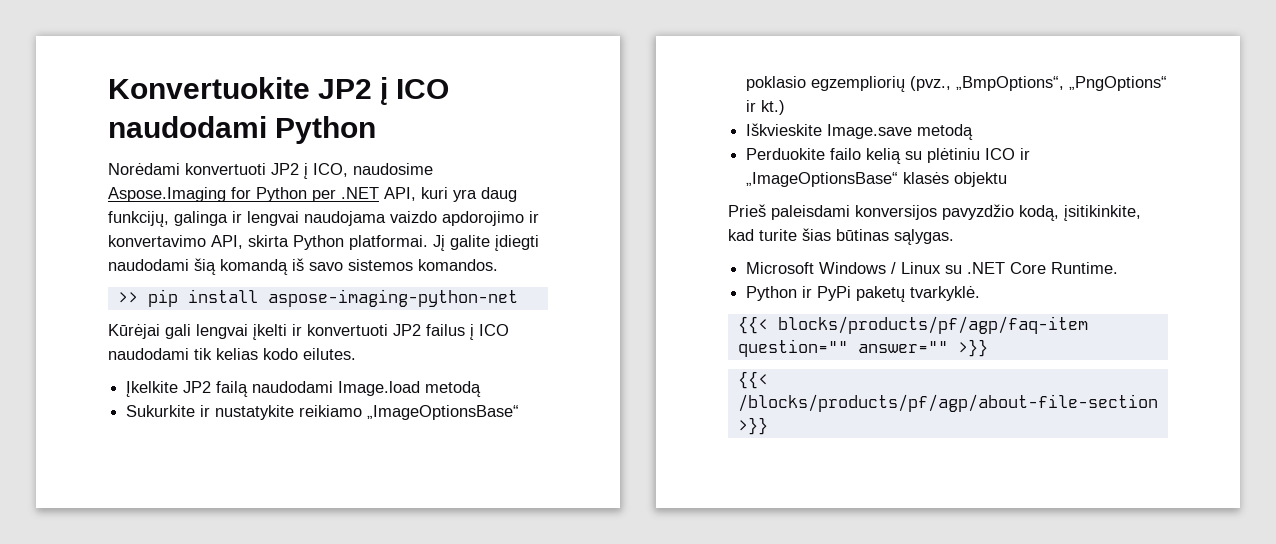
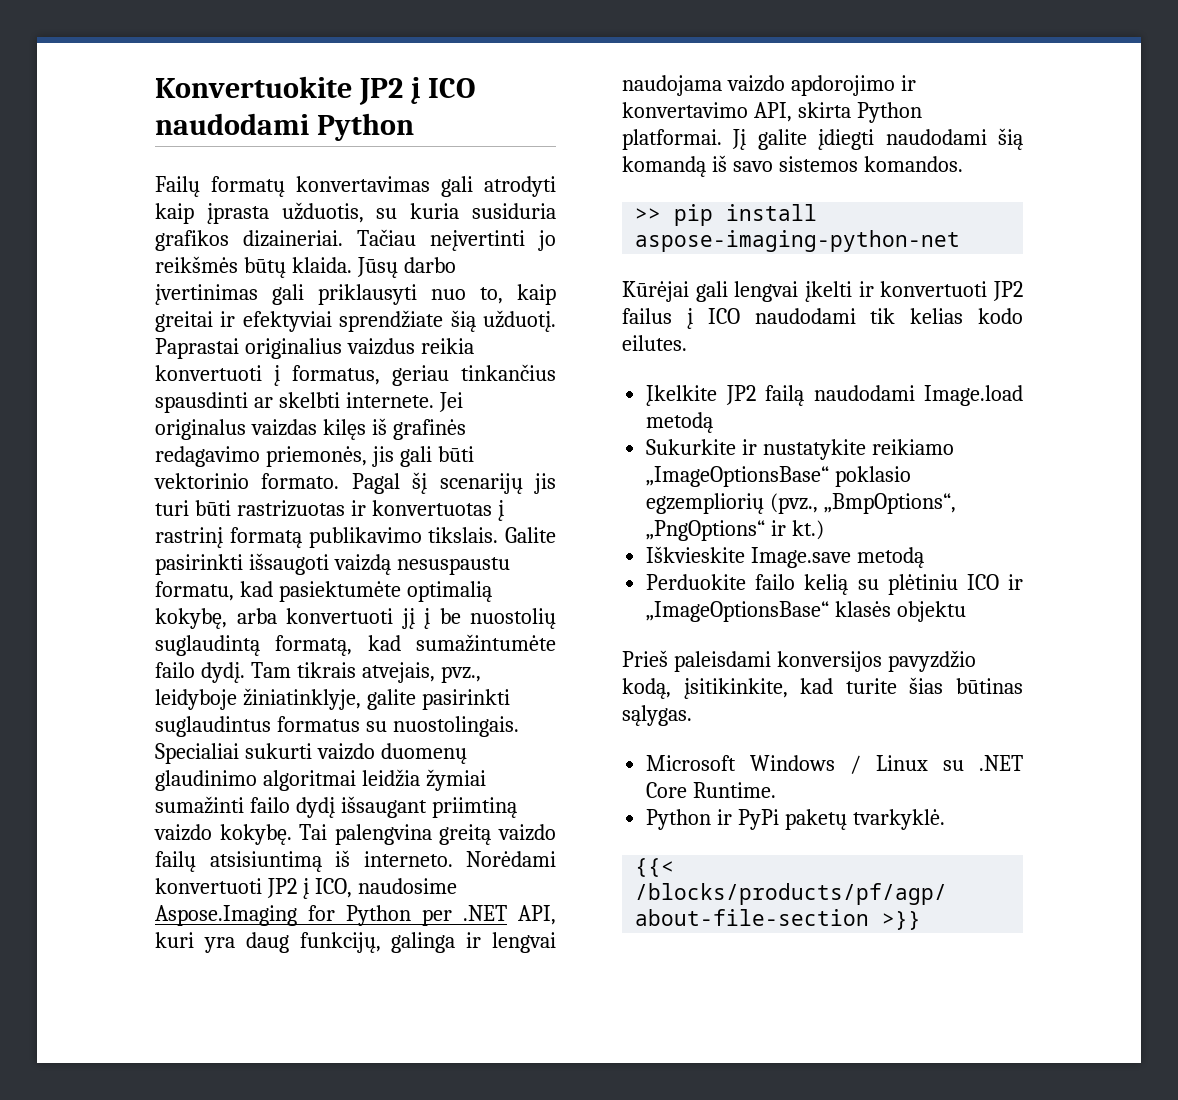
(377, 130) none -> [155,176,556,197] [155,202,556,224] [155,229,556,251] [155,256,456,278] [155,284,556,305] [155,310,556,332] [155,338,474,359] [155,364,556,386] [155,392,463,413] [155,418,466,440] [155,446,474,467] [154,472,556,494] [155,500,504,521] [155,527,556,548] [155,553,510,575] [155,581,492,602] [155,608,556,629] [155,634,556,656] [155,662,481,683] [155,688,510,710] [155,716,519,737] [155,743,467,764] [155,769,486,791] [155,796,517,818] [154,824,556,845] [155,850,453,872] Failų formatų konvertavimas gali atrodyti kaip įprasta užduotis, su kuria susiduria grafikos dizaineriai. Tačiau neįvertinti jo reikšmės būtų klaida. Jūsų darbo įvertinimas gali priklausyti nuo to, kaip greitai ir efektyviai sprendžiate šią užduotį. Paprastai originalius vaizdus reikia konvertuoti į formatus, geriau tinkančius spausdinti ar skelbti internete. Jei originalus vaizdas kilęs iš grafinės redagavimo priemonės, jis gali būti vektorinio formato. Pagal šį scenarijų jis turi būti rastrizuotas ir konvertuotas į rastrinį formatą publikavimo tikslais. Galite pasirinkti išsaugoti vaizdą nesuspaustu formatu, kad pasiektumėte optimalią kokybę, arba konvertuoti jį į be nuostolių suglaudintą formatą, kad sumažintumėte failo dydį. Tam tikrais atvejais, pvz., leidyboje žiniatinklyje, galite pasirinkti suglaudintus formatus su nuostolingais. Specialiai sukurti vaizdo duomenų glaudinimo algoritmai leidžia žymiai sumažinti failo dydį išsaugant priimtiną vaizdo kokybę. Tai palengvina greitą vaizdo failų atsisiuntimą iš interneto.
[737,316,1088,334] [737,339,988,357] // {{< blocks/products/pf/agp/faq-item question="" answer="" >}} -> (945, 819) none

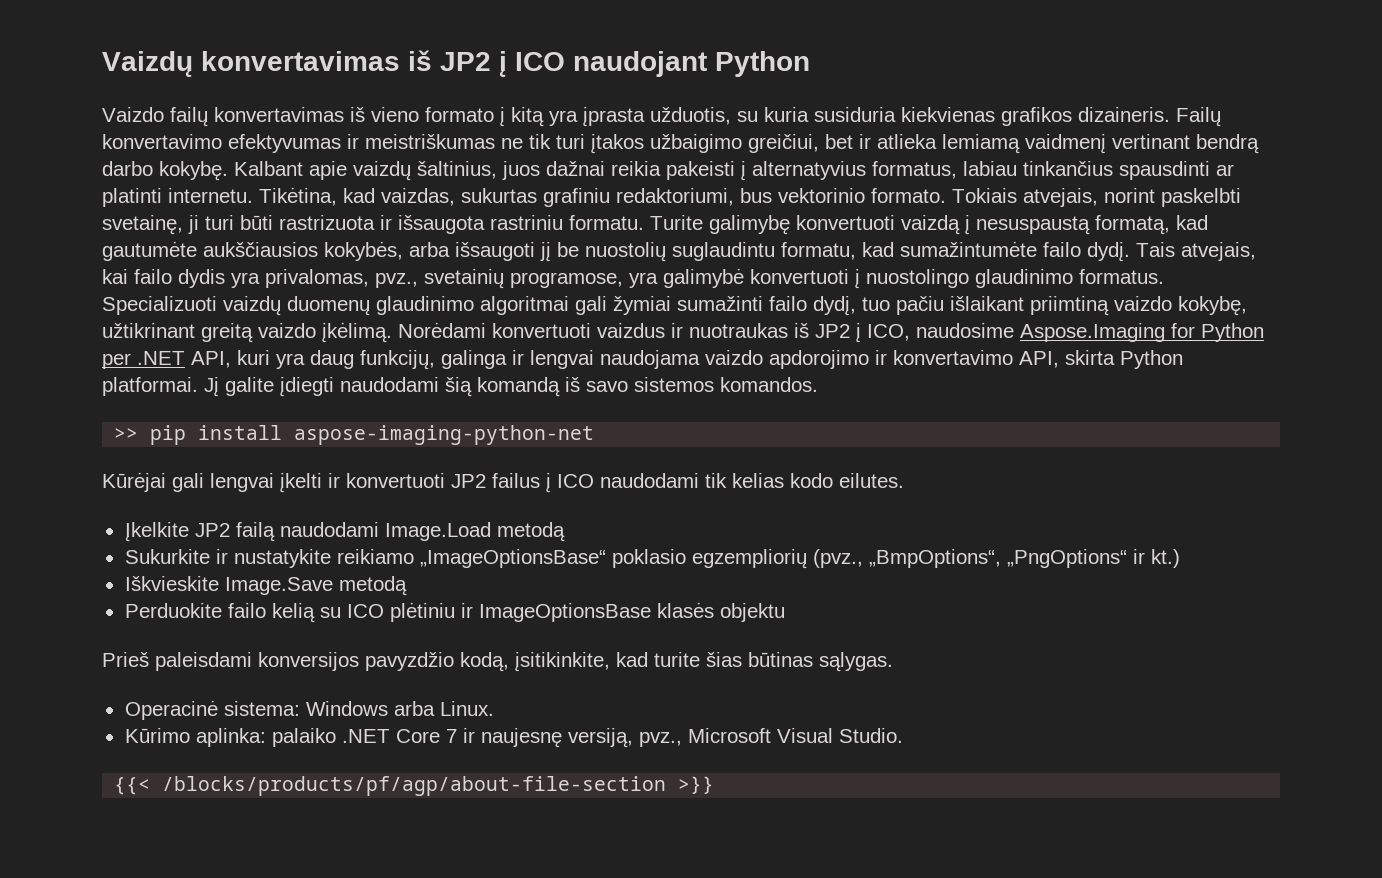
[155,76,352,98] Konvertuokite -> [102,50,432,77] Vaizdų konvertavimas iš
[155,113,309,135] naudodami -> [573,51,707,77] naudojant
[155,176,556,197] [155,203,194,224] Failų formatų konvertavimas gali atrodyti kaip -> [102,107,578,127] Vaizdo failų konvertavimas iš vieno formato į kitą yra
[155,229,556,251] [155,256,456,278] [155,284,556,305] [155,310,556,332] [155,338,474,359] [155,364,556,386] [155,392,463,413] [155,418,466,440] [155,446,474,467] [154,472,556,494] [155,500,504,521] [155,527,556,548] [155,553,510,575] [155,581,492,602] [155,608,556,629] [155,634,556,656] [155,662,481,683] [155,688,510,710] [155,716,519,737] [155,743,375,764] grafikos dizaineriai. Tačiau neįvertinti jo reikšmės būtų klaida. Jūsų darbo įvertinimas gali priklausyti nuo to, kaip greitai ir efektyviai sprendžiate šią užduotį. Paprastai originalius vaizdus reikia konvertuoti į formatus, geriau tinkančius spausdinti ar skelbti internete. Jei originalus vaizdas kilęs iš grafinės redagavimo priemonės, jis gali būti vektorinio formato. Pagal šį scenarijų jis turi būti rastrizuotas ir konvertuotas į rastrinį formatą publikavimo tikslais. Galite pasirinkti išsaugoti vaizdą nesuspaustu formatu, kad pasiektumėte optimalią kokybę, arba konvertuoti jį į be nuostolių suglaudintą formatą, kad sumažintumėte failo dydį. Tam tikrais atvejais, pvz., leidyboje žiniatinklyje, galite pasirinkti suglaudintus formatus su nuostolingais. Specialiai sukurti vaizdo -> [901,107,1221,127] [102,134,1259,154] [102,161,1234,181] [102,187,1241,207] [102,215,1208,235] [102,241,1256,262] [102,268,1164,289] [102,296,281,316] kiekvienas grafikos dizaineris. Failų konvertavimo efektyvumas ir meistriškumas ne tik turi įtakos užbaigimo greičiui, bet ir atlieka lemiamą vaidmenį vertinant bendrą darbo kokybę. Kalbant apie vaizdų šaltinius, juos dažnai reikia pakeisti į alternatyvius formatus, labiau tinkančius spausdinti ar platinti internetu. Tikėtina, kad vaizdas, sukurtas grafiniu redaktoriumi, bus vektorinio formato. Tokiais atvejais, norint paskelbti svetainę, ji turi būti rastrizuota ir išsaugota rastriniu formatu. Turite galimybę konvertuoti vaizdą į nesuspaustą formatą, kad gautumėte aukščiausios kokybės, arba išsaugoti jį be nuostolių suglaudintu formatu, kad sumažintumėte failo dydį. Tais atvejais, kai failo dydis yra privalomas, pvz., svetainių programose, yra galimybė konvertuoti į nuostolingo glaudinimo formatus. Specializuoti vaizdų
[361,769,420,787] leidžia -> [575,296,607,315] gali
[295,796,517,818] [154,824,556,845] [155,850,556,872] [155,878,262,894] dydį išsaugant priimtiną vaizdo kokybę. Tai palengvina greitą vaizdo failų atsisiuntimą iš interneto. Norėdami konvertuoti -> [813,296,1247,316] [102,322,809,343] dydį, tuo pačiu išlaikant priimtiną vaizdo kokybę, užtikrinant greitą vaizdo įkėlimą. Norėdami konvertuoti vaizdus ir nuotraukas iš
[924,385,1023,406] Image.load -> [384,522,491,541] Image.Load
[751,547,852,568] Image.save -> [224,577,333,595] Image.Save
[887,574,1023,595] [646,601,830,622] plėtiniu ICO ir „ImageOptionsBase“ -> [346,602,651,622] ICO plėtiniu ir ImageOptionsBase
[646,755,1023,774] [646,782,777,798] [646,809,945,830] Microsoft Windows / Linux su .NET Core Runtime. // Python ir PyPi paketų tvarkyklė. -> [124,700,494,720] [124,728,903,748] Operacinė sistema: Windows arba Linux. // Kūrimo aplinka: palaiko .NET Core 7 ir naujesnę versiją, pvz., Microsoft Visual Studio.

